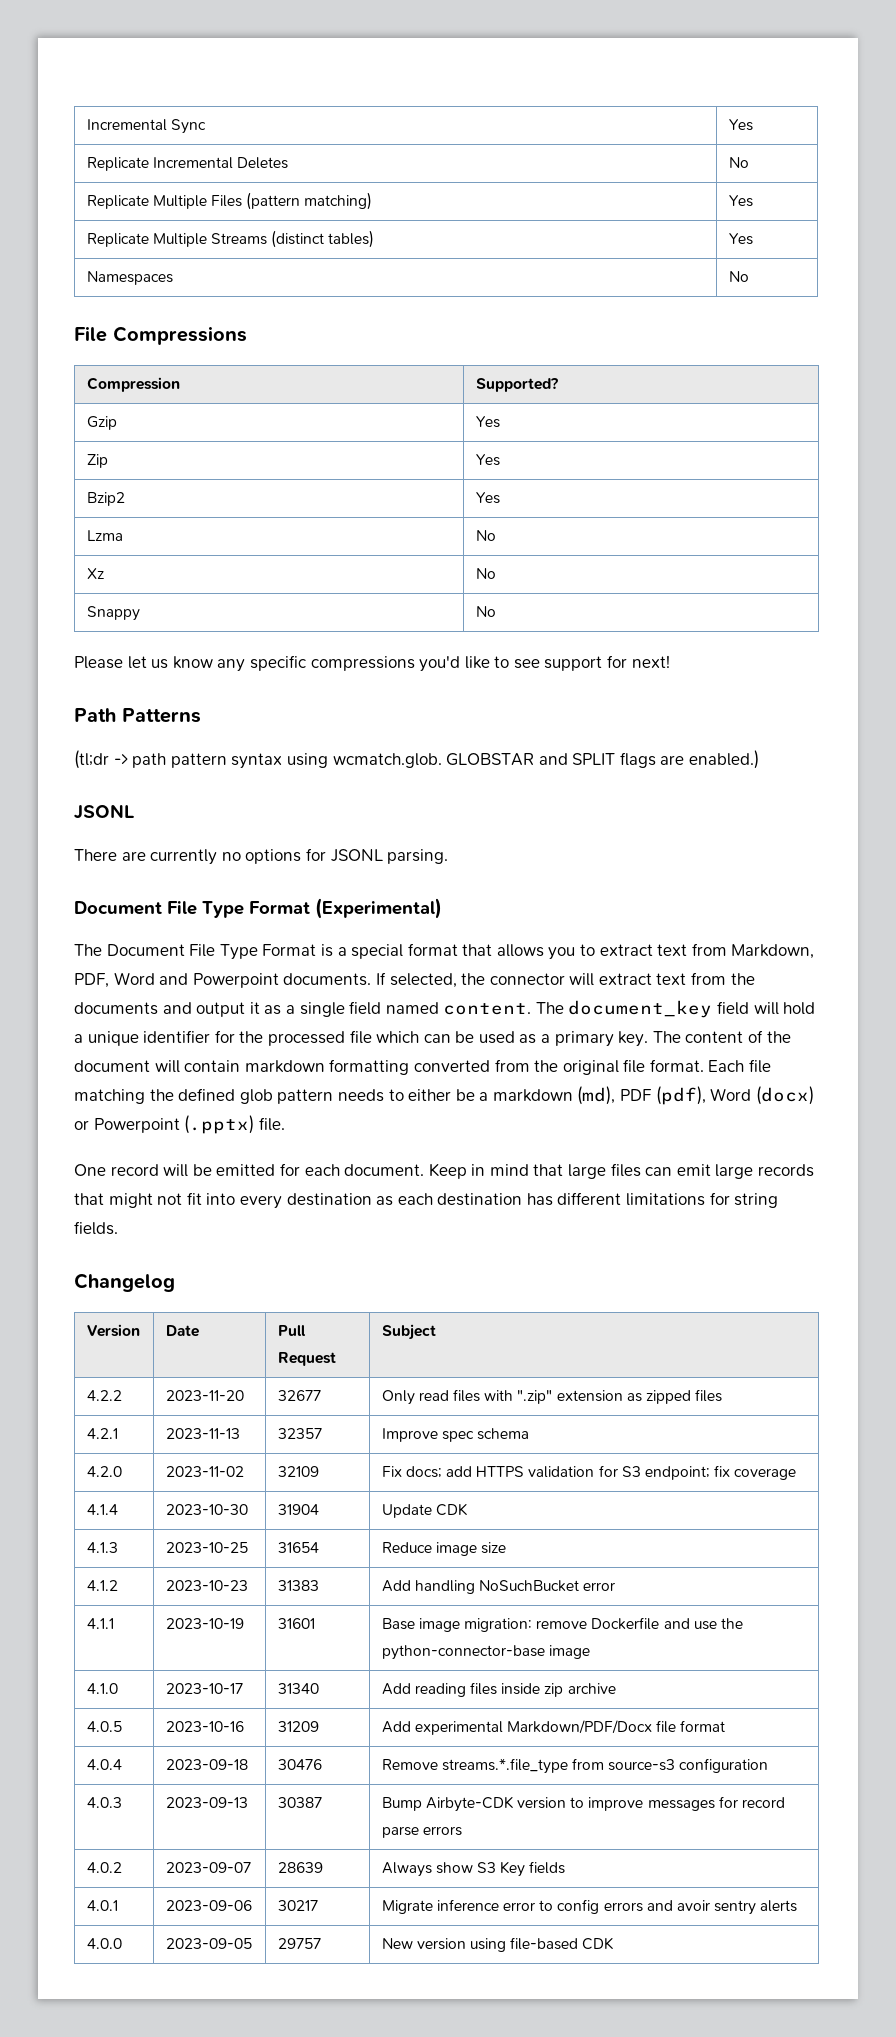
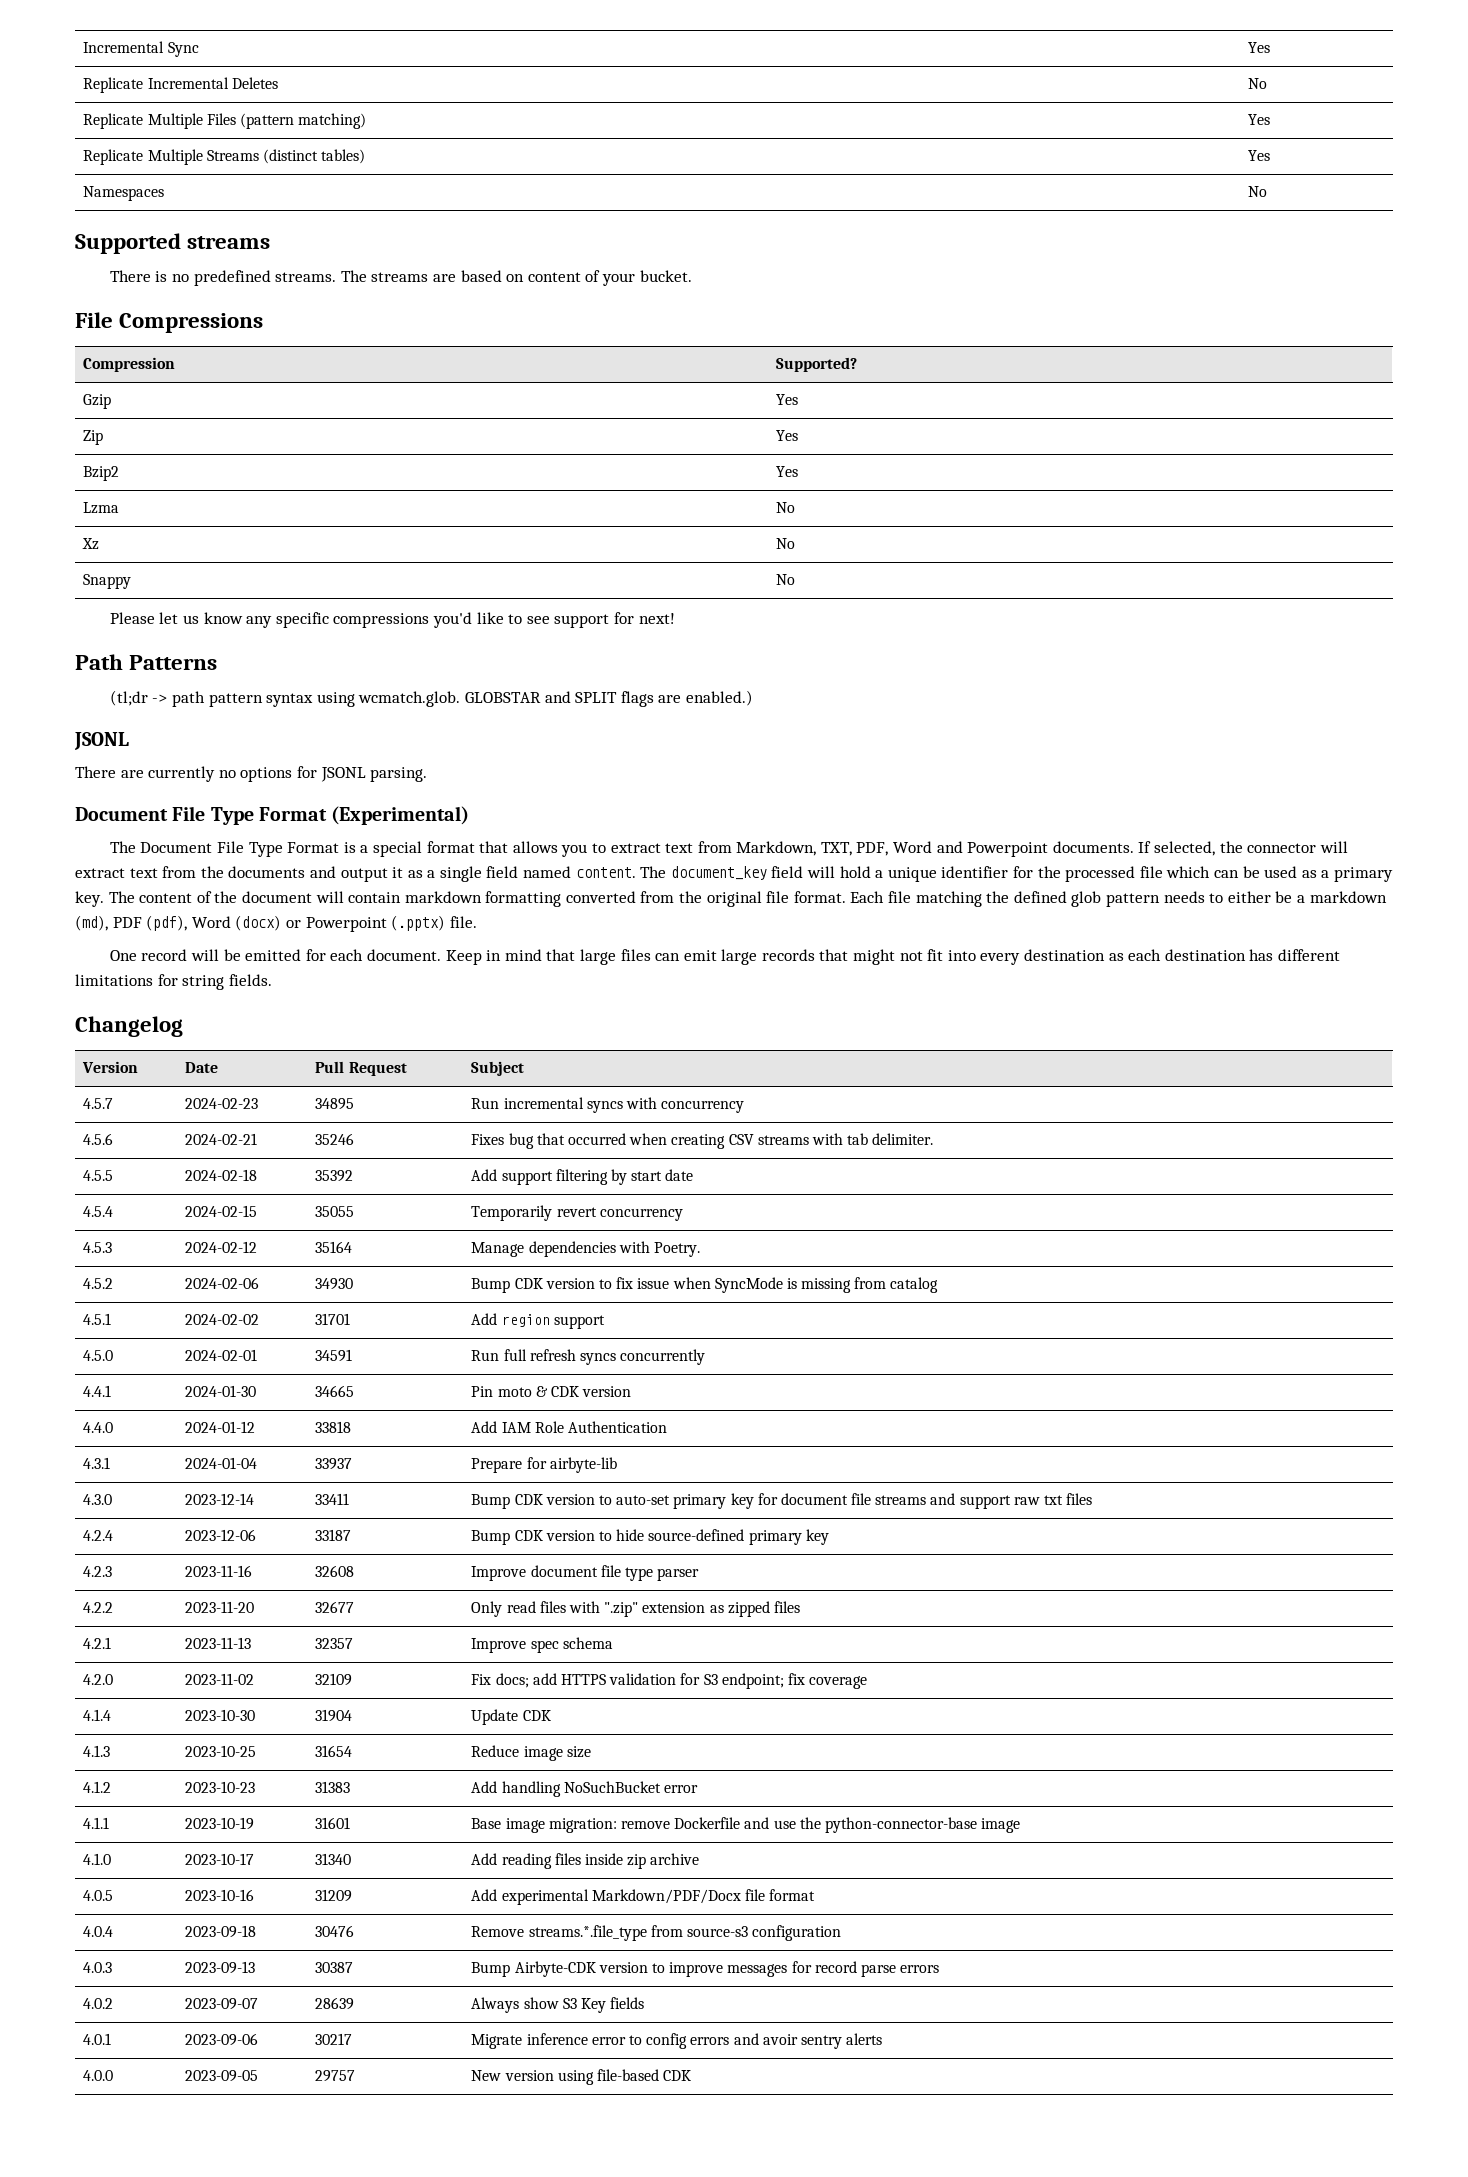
(749, 276) none -> [75,233,271,254] [109,270,692,286] // Supported streams // There is no predefined streams. The streams are based on content of your bucket.
(815, 951) none -> [820,842,852,856] TXT,
(436, 1332) none -> [83,1098,114,1109] [185,1098,259,1109] [315,1098,355,1110] [471,1097,745,1113] [83,1133,114,1145] [185,1133,258,1145] [315,1133,355,1145] [471,1133,934,1149] [83,1170,114,1181] [185,1169,258,1181] [315,1170,354,1182] [471,1169,694,1185] [83,1206,114,1217] [185,1205,258,1217] [315,1206,355,1217] [471,1205,683,1221] [83,1242,113,1253] [185,1241,258,1253] [315,1241,353,1253] [471,1241,700,1257] [83,1278,114,1289] [185,1277,260,1289] [315,1278,354,1290] [471,1277,939,1293] [83,1313,112,1325] [185,1314,260,1325] [315,1313,351,1325] [471,1313,605,1329] [83,1350,114,1361] [185,1349,258,1361] [315,1349,353,1362] [471,1349,706,1365] [83,1385,112,1397] [185,1385,257,1397] [315,1385,355,1397] [471,1386,632,1397] [83,1422,114,1433] [185,1421,256,1433] [315,1421,352,1433] [471,1421,667,1433] [83,1457,111,1469] [185,1457,258,1469] [315,1458,353,1470] [471,1457,617,1473] [83,1494,113,1505] [185,1493,255,1505] [315,1493,350,1505] [471,1493,1093,1509] [83,1530,114,1541] [185,1529,257,1541] [315,1529,352,1541] [471,1529,829,1545] [83,1566,113,1577] [185,1565,253,1577] [315,1565,355,1577] [471,1565,700,1581] // 4.5.7 | 2024-02-23 | 34895 | Run incremental syncs with concurrency // 4.5.6 | 2024-02-21 | 35246 | Fixes bug that occurred when creating CSV streams with tab delimiter. // 4.5.5 | 2024-02-18 | 35392 | Add support filtering by start date // 4.5.4 | 2024-02-15 | 35055 | Temporarily revert concurrency // 4.5.3 | 2024-02-12 | 35164 | Manage dependencies with Poetry. // 4.5.2 | 2024-02-06 | 34930 | Bump CDK version to fix issue when SyncMode is missing from catalog // 4.5.1 | 2024-02-02 | 31701 | Add region support // 4.5.0 | 2024-02-01 | 34591 | Run full refresh syncs concurrently // 4.4.1 | 2024-01-30 | 34665 | Pin moto & CDK version // 4.4.0 | 2024-01-12 | 33818 | Add IAM Role Authentication // 4.3.1 | 2024-01-04 | 33937 | Prepare for airbyte-lib // 4.3.0 | 2023-12-14 | 33411 | Bump CDK version to auto-set primary key for document file streams and support raw txt files // 4.2.4 | 2023-12-06 | 33187 | Bump CDK version to hide source-defined primary key // 4.2.3 | 2023-11-16 | 32608 | Improve document file type parser

